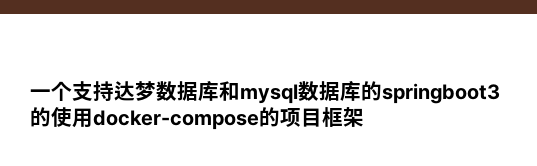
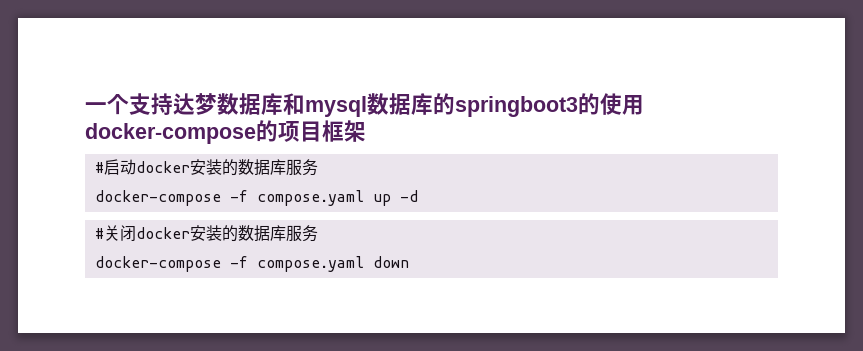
(364, 117) none -> [94,159,318,176] [94,190,418,206] [94,225,318,242] [94,256,409,272] // #启动docker安装的数据库服务 // docker-compose -f compose.yaml up -d // #关闭docker安装的数据库服务 // docker-compose -f compose.yaml down

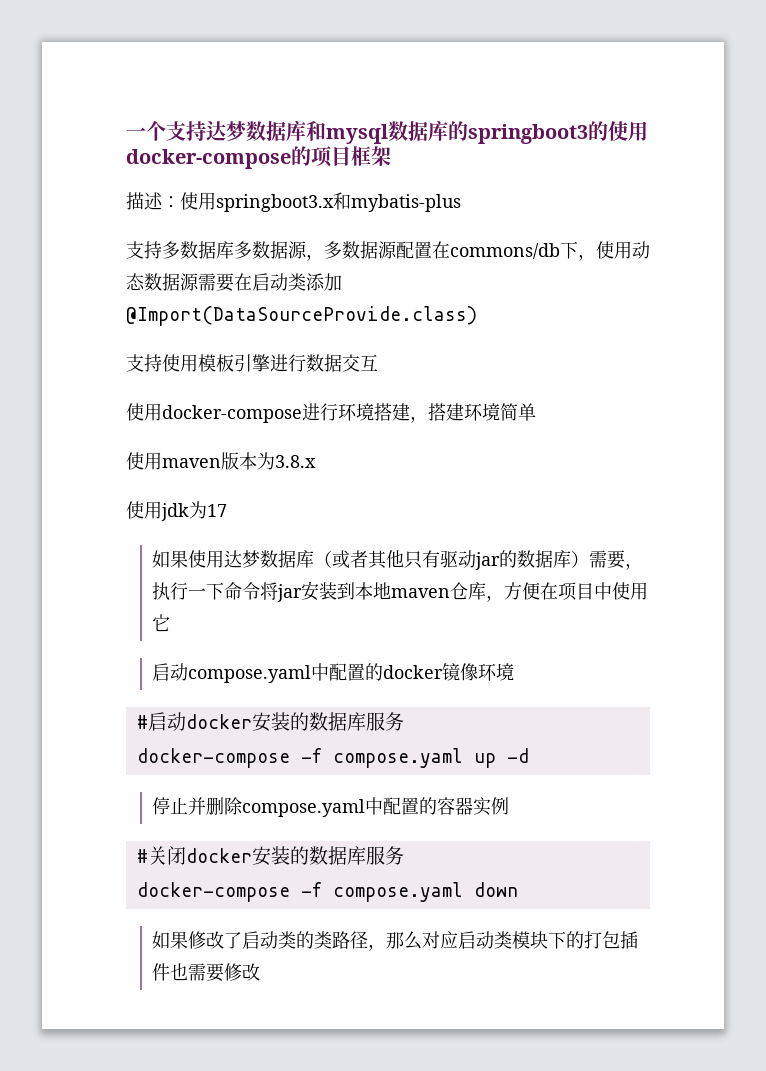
(366, 131) none -> [126,192,461,212] [126,241,650,261] [126,273,342,292] [126,306,477,326] [126,354,378,372] [126,403,536,423] [126,452,316,470] [126,501,227,521] [152,550,644,570] [152,581,649,602] [152,614,171,632] [152,663,515,683] // 描述：使用springboot3.x和mybatis-plus // 支持多数据库多数据源，多数据源配置在commons/db下，使用动态数据源需要在启动类添加@Import(DataSourceProvide.class) // 支持使用模板引擎进行数据交互 // 使用docker-compose进行环境搭建，搭建环境简单 // 使用maven版本为3.8.x // 使用jdk为17 // 如果使用达梦数据库（或者其他只有驱动jar的数据库）需要，执行一下命令将jar安装到本地maven仓库，方便在项目中使用它 // 启动compose.yaml中配置的docker镜像环境
(418, 196) none -> [152,797,510,817] // 停止并删除compose.yaml中配置的容器实例
(409, 262) none -> [152,931,639,951] [152,963,261,982] // 如果修改了启动类的类路径，那么对应启动类模块下的打包插件也需要修改

